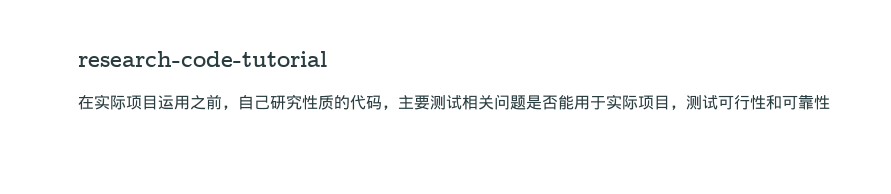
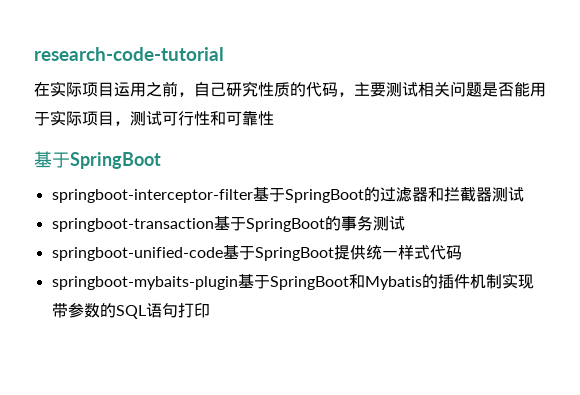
(830, 102) none -> [34,151,161,169] [51,186,524,203] [51,215,405,232] [51,245,462,261] [51,273,534,290] [51,303,210,319] // 基于SpringBoot // springboot-interceptor-filter基于SpringBoot的过滤器和拦截器测试 // springboot-transaction基于SpringBoot的事务测试 // springboot-unified-code基于SpringBoot提供统一样式代码 // springboot-mybaits-plugin基于SpringBoot和Mybatis的插件机制实现带参数的SQL语句打印

